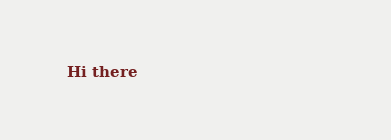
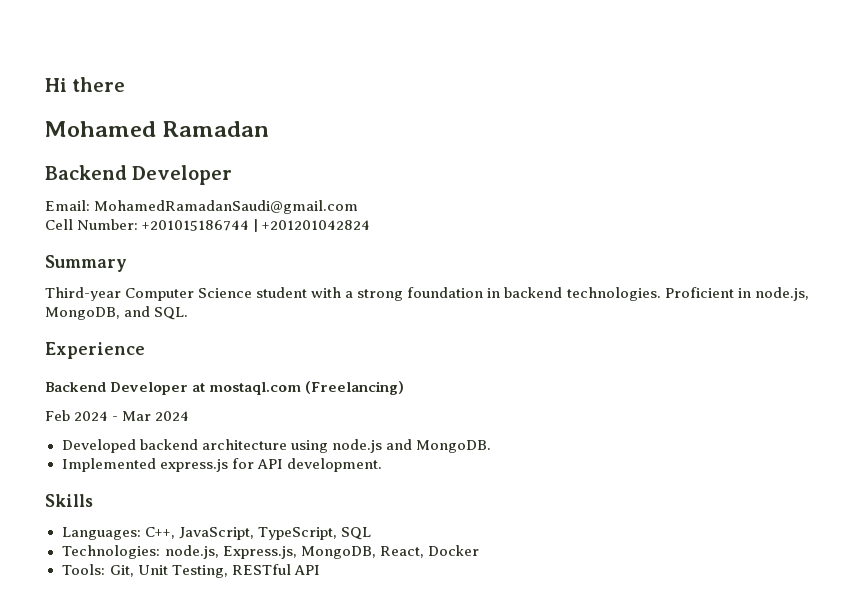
(138, 71) none -> [45,121,270,137] [45,165,233,185] [45,200,359,214] [45,219,371,232] [45,255,127,272] [45,287,809,301] [45,306,189,320] [45,342,145,359] [45,381,405,395] [45,410,190,421] [61,439,491,453] [61,458,382,472] [45,494,93,507] [61,527,371,540] [61,545,479,559] [61,564,320,578] // Mohamed Ramadan // Backend Developer // Email: MohamedRamadanSaudi@gmail.com // Cell Number: +201015186744 | +201201042824 // Summary // Third-year Computer Science student with a strong foundation in backend technologies. Proficient in node.js, MongoDB, and SQL. // Experience // Backend Developer at mostaql.com (Freelancing) // Feb 2024 - Mar 2024 // Developed backend architecture using node.js and MongoDB. // Implemented express.js for API development. // Skills // Languages: C++, JavaScript, TypeScript, SQL // Technologies: node.js, Express.js, MongoDB, React, Docker // Tools: Git, Unit Testing, RESTful API

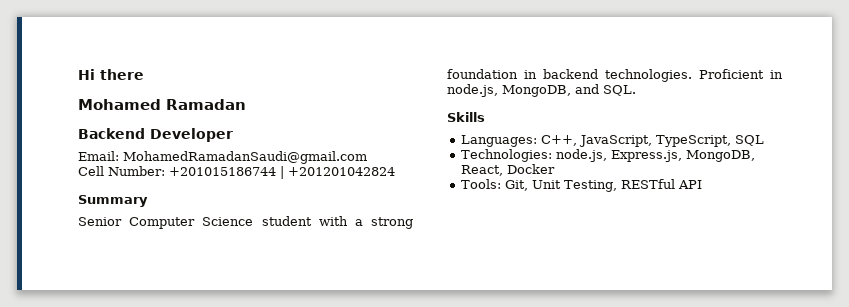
[45,287,121,301] Third-year -> [78,217,122,226] Senior
[45,342,145,359] [45,381,405,395] [45,410,190,421] [61,439,491,453] [61,458,382,472] // Experience // Backend Developer at mostaql.com (Freelancing) // Feb 2024 - Mar 2024 // Developed backend architecture using node.js and MongoDB. // Implemented express.js for API development. -> (636, 90) none

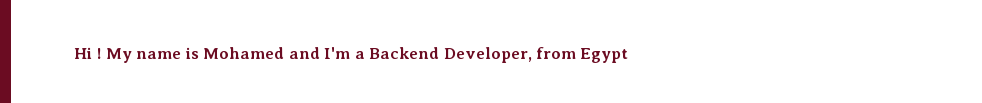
[100,69,144,80] [78,99,246,110] [78,128,233,142] [78,151,367,164] [78,166,395,179] [78,195,148,207] [78,216,413,229] [447,69,783,82] [447,84,636,97] [447,112,485,122] [460,135,764,147] [460,149,755,162] [460,164,555,176] [460,179,702,192] there // Mohamed Ramadan // Backend Developer // Email: MohamedRamadanSaudi@gmail.com // Cell Number: +201015186744 | +201201042824 // Summary // Senior Computer Science student with a strong foundation in backend technologies. Proficient in node.js, MongoDB, and SQL. // Skills // Languages: C++, JavaScript, TypeScript, SQL // Technologies: node.js, Express.js, MongoDB, React, Docker // Tools: Git, Unit Testing, RESTful API -> [96,47,629,63] ! My name is Mohamed and I'm a Backend Developer, from Egypt

